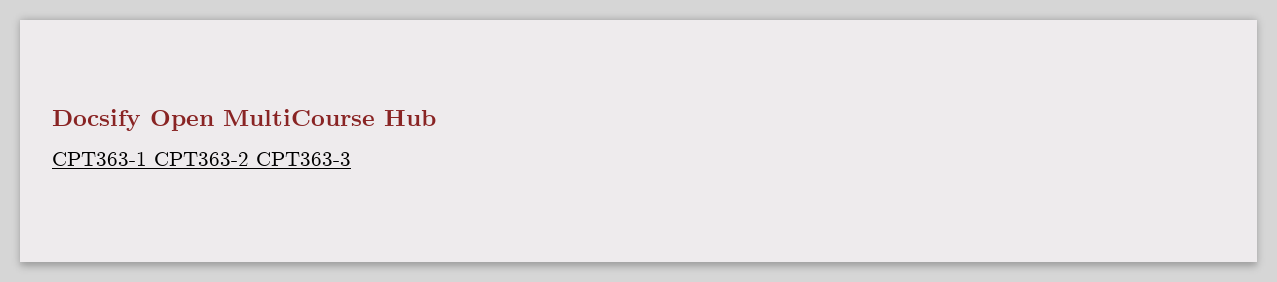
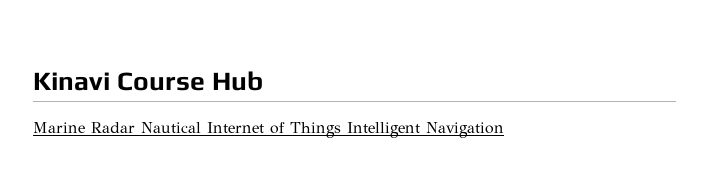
[52,109,436,131] [52,152,351,166] Docsify Open MultiCourse Hub // CPT363-1 CPT363-2 CPT363-3 -> [33,71,264,91] [33,122,504,138] Kinavi Course Hub // Marine Radar Nautical Internet of Things Intelligent Navigation

